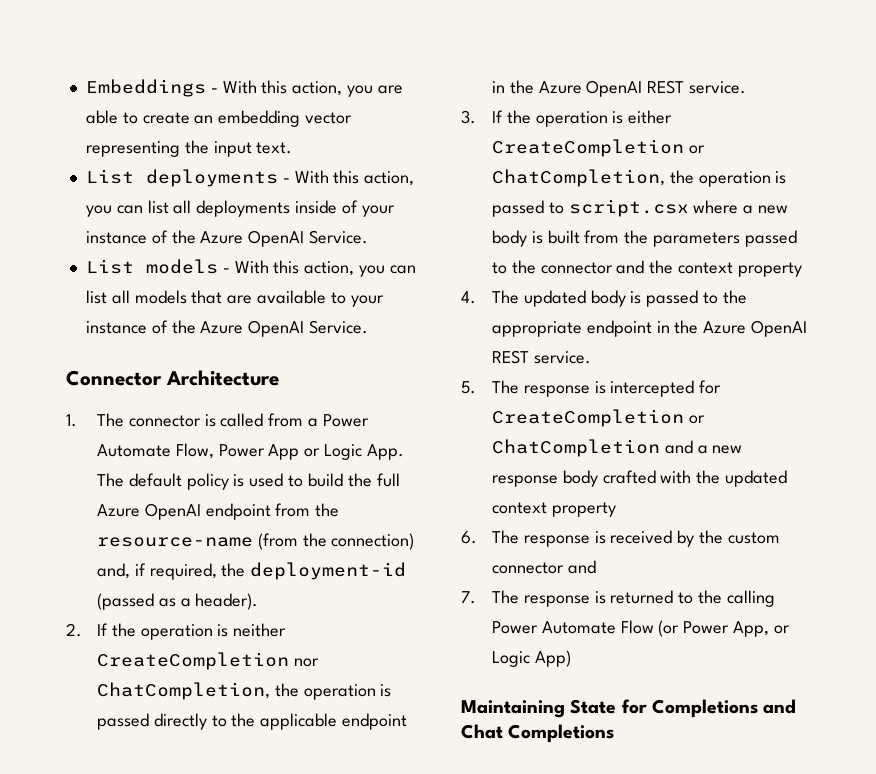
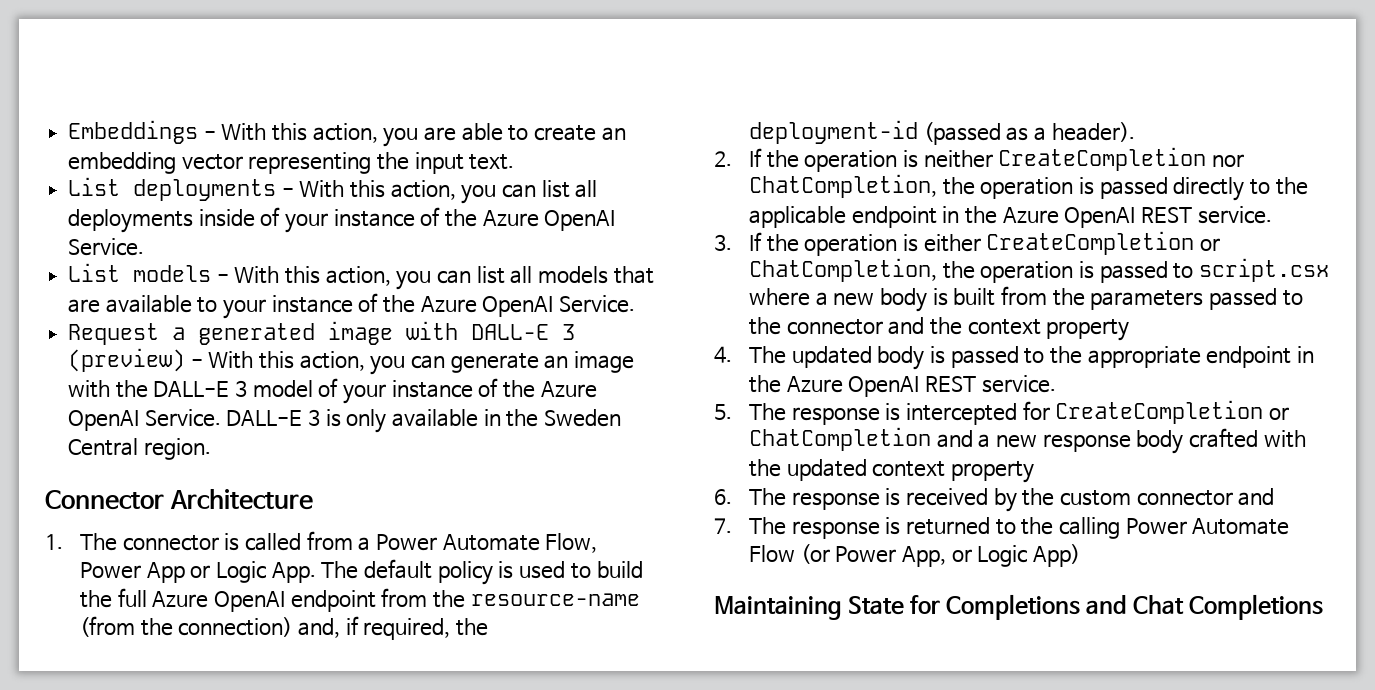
(369, 327) none -> [68,321,576,345] [68,348,635,375] [68,378,597,404] [68,409,622,433] [68,438,211,460] // Request a generated image with DALL-E 3 (preview) - With this action, you can generate an image with the DALL-E 3 model of your instance of the Azure OpenAI Service. DALL-E 3 is only available in the Sweden Central region.

